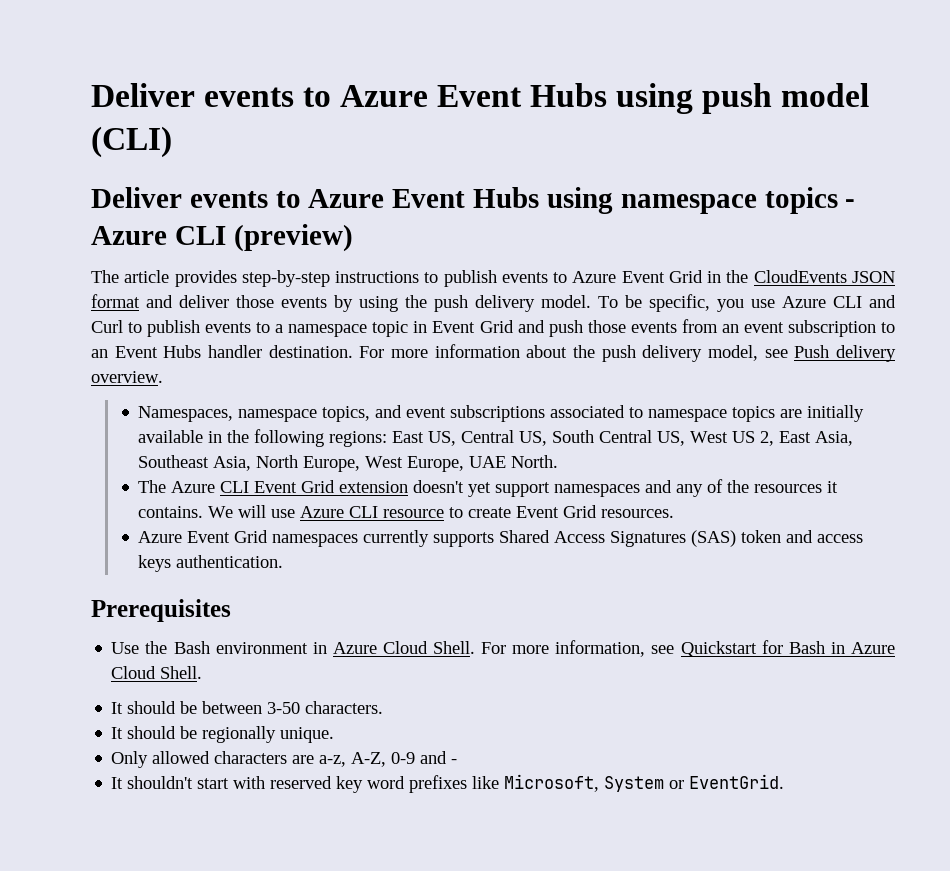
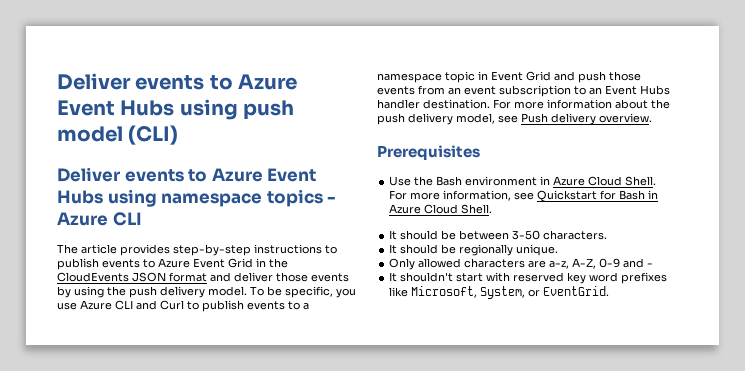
[233,224,353,252] (preview) -> (142, 219) none
[138,405,865,422] [138,429,854,447] [138,455,559,472] [138,479,839,497] [138,505,675,518] [138,530,864,547] [138,555,284,572] // Namespaces, namespace topics, and event subscriptions associated to namespace topics are initially available in the following regions: East US, Central US, South Central US, West US 2, East Asia, Southeast Asia, North Europe, West Europe, UAE North. // The Azure CLI Event Grid extension doesn't yet support namespaces and any of the resources it contains. We will use Azure CLI resource to create Event Grid resources. // Azure Event Grid namespaces currently supports Shared Access Signatures (SAS) token and access keys authentication. -> (652, 118) none
[604,776,665,792] System -> [480,286,526,299] System,

